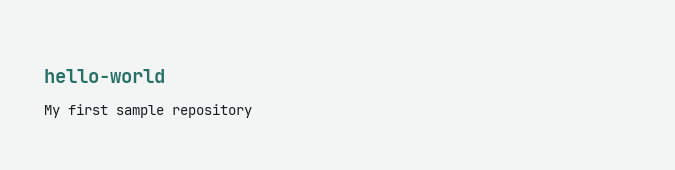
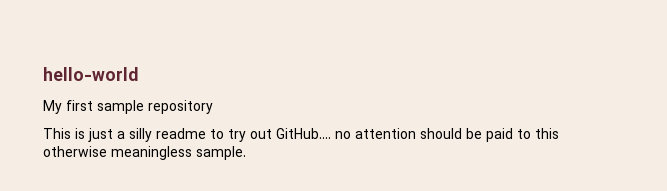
(252, 111) none -> [43,128,559,142] [43,146,246,160] // This is just a silly readme to try out GitHub.... no attention should be paid to this otherwise meaningless sample.

